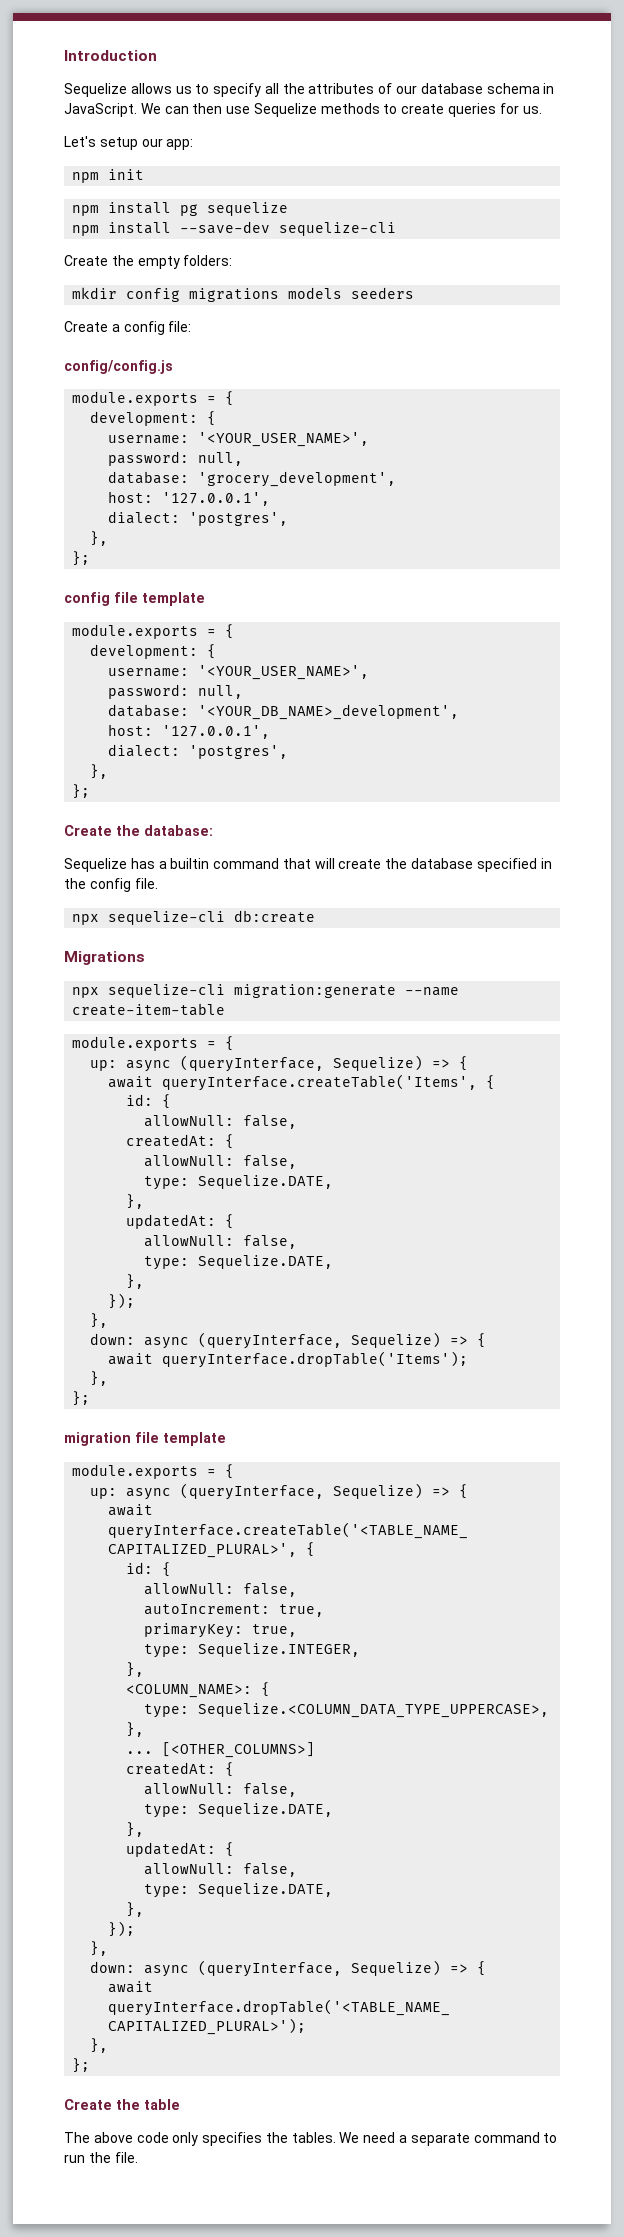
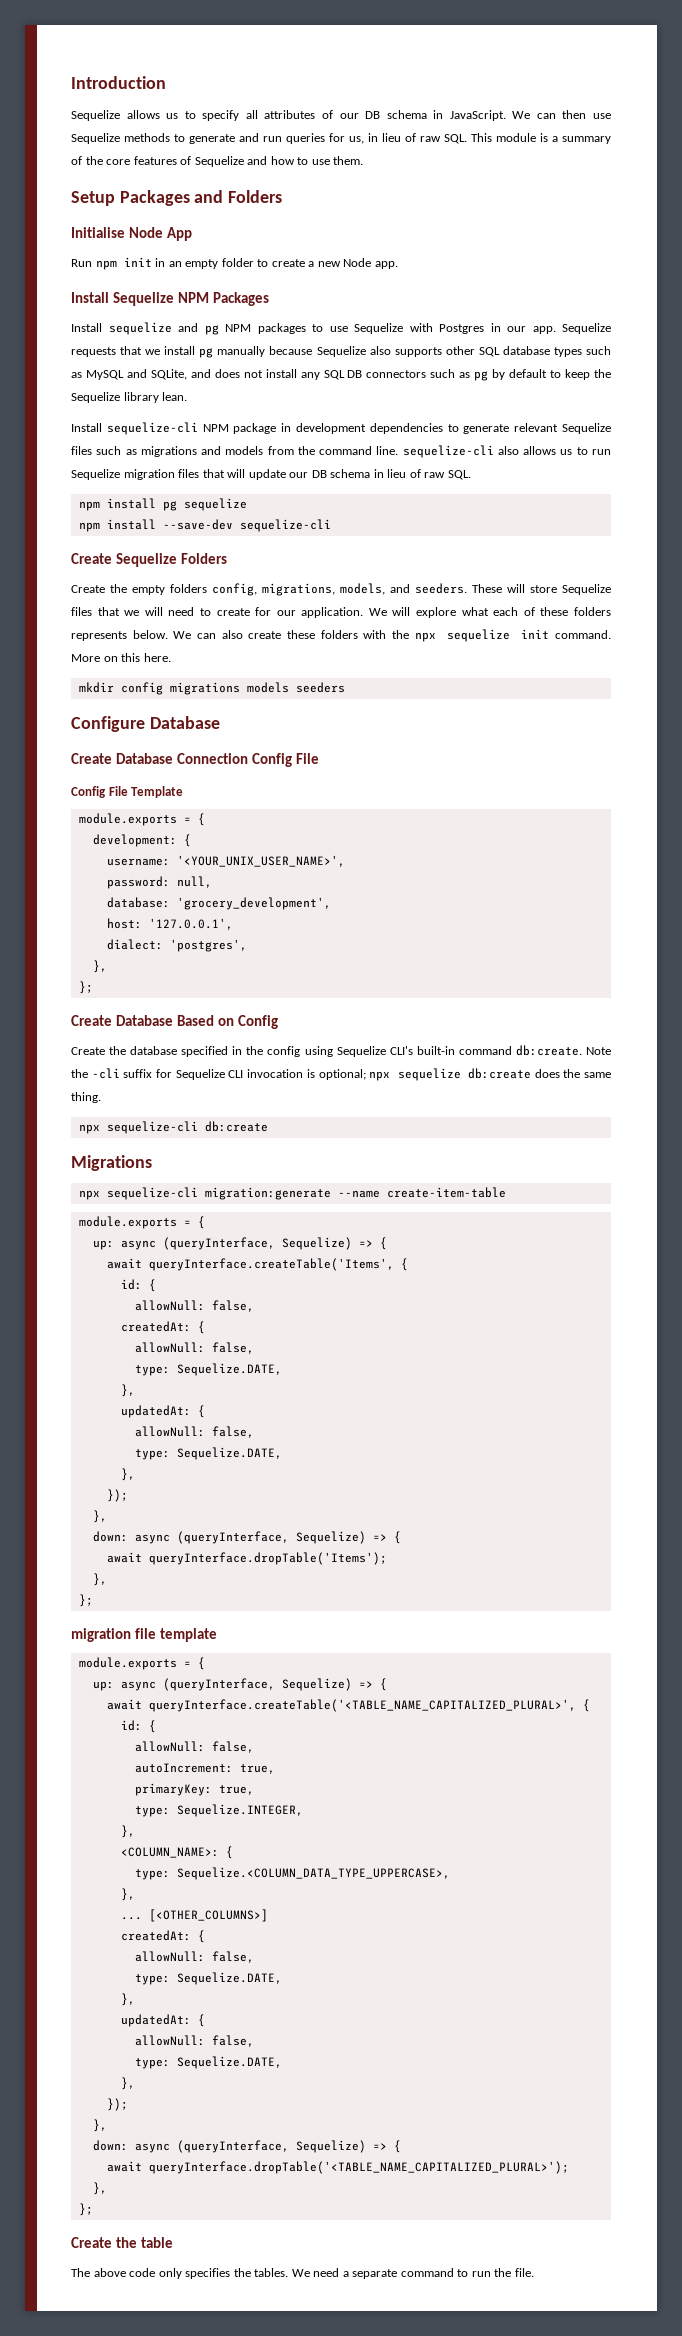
[282,83,305,94] the -> (258, 114) none
[420,83,483,94] database -> [365,111,381,119] DB
[401,103,542,117] [64,136,194,150] [72,169,145,183] create queries for us. // Let's setup our app: // npm init -> [189,133,611,144] [71,156,364,167] [71,190,283,206] [71,227,193,241] [71,257,398,270] [71,292,270,306] [71,322,611,335] [71,346,611,358] [71,369,611,381] [71,392,188,403] [71,422,611,435] [71,445,611,458] [71,469,471,480] generate and run queries for us, in lieu of raw SQL. This module is a summary of the core features of Sequelize and how to use them. // Setup Packages and Folders // Initialise Node App // Run npm init in an empty folder to create a new Node app. // Install Sequelize NPM Packages // Install sequelize and pg NPM packages to use Sequelize with Postgres in our app. Sequelize requests that we install pg manually because Sequelize also supports other SQL database types such as MySQL and SQLite, and does not install any SQL DB connectors such as pg by default to keep the Sequelize library lean. // Install sequelize-cli NPM package in development dependencies to generate relevant Sequelize files such as migrations and models from the command line. sequelize-cli also allows us to run Sequelize migration files that will update our DB schema in lieu of raw SQL.
(397, 229) none -> [71,553,228,567] // Create Sequelize Folders
[183,255,233,266] folders: -> [170,583,611,596] [71,607,611,618] [71,629,611,642] [71,653,171,662] folders config, migrations, models, and seeders. These will store Sequelize files that we will need to create for our application. We will explore what each of these folders represents below. We can also create these folders with the npx sequelize init command. More on this here.
[64,321,192,335] [64,360,173,374] [72,391,235,406] [90,411,217,426] [108,432,370,447] // Create a config file: // config/config.js // module.exports = { // development: { // username: '<YOUR_USER_NAME>', -> [71,716,220,732] [71,753,320,767] [71,786,184,798] [78,813,205,826] [92,834,191,847] [106,855,345,867] // Configure Database // Create Database Connection Config File // Config File Template // module.exports = { // development: { // username: '<YOUR_UNIX_USER_NAME>',
[64,592,205,606] [72,624,235,639] [90,644,217,659] [108,665,370,680] [108,684,244,699] [108,704,460,720] [108,724,271,739] [108,744,289,759] [90,764,109,779] [72,784,91,799] [64,825,213,836] [64,858,382,872] config file template // module.exports = { // development: { // username: '<YOUR_USER_NAME>', // password: null, // database: '<YOUR_DB_NAME>_development', // host: '127.0.0.1', // dialect: 'postgres', // }, // }; // Create the database: // Sequelize has a builtin command that will create -> [71,1015,279,1029] [71,1047,105,1055] Create Database Based on Config // Create
[134,878,158,889] file. -> [304,1045,611,1057] [71,1068,612,1081] [71,1092,101,1103] using Sequelize CLI's built-in command db:create. Note the -cli suffix for Sequelize CLI invocation is optional; npx sequelize db:create does the same thing.

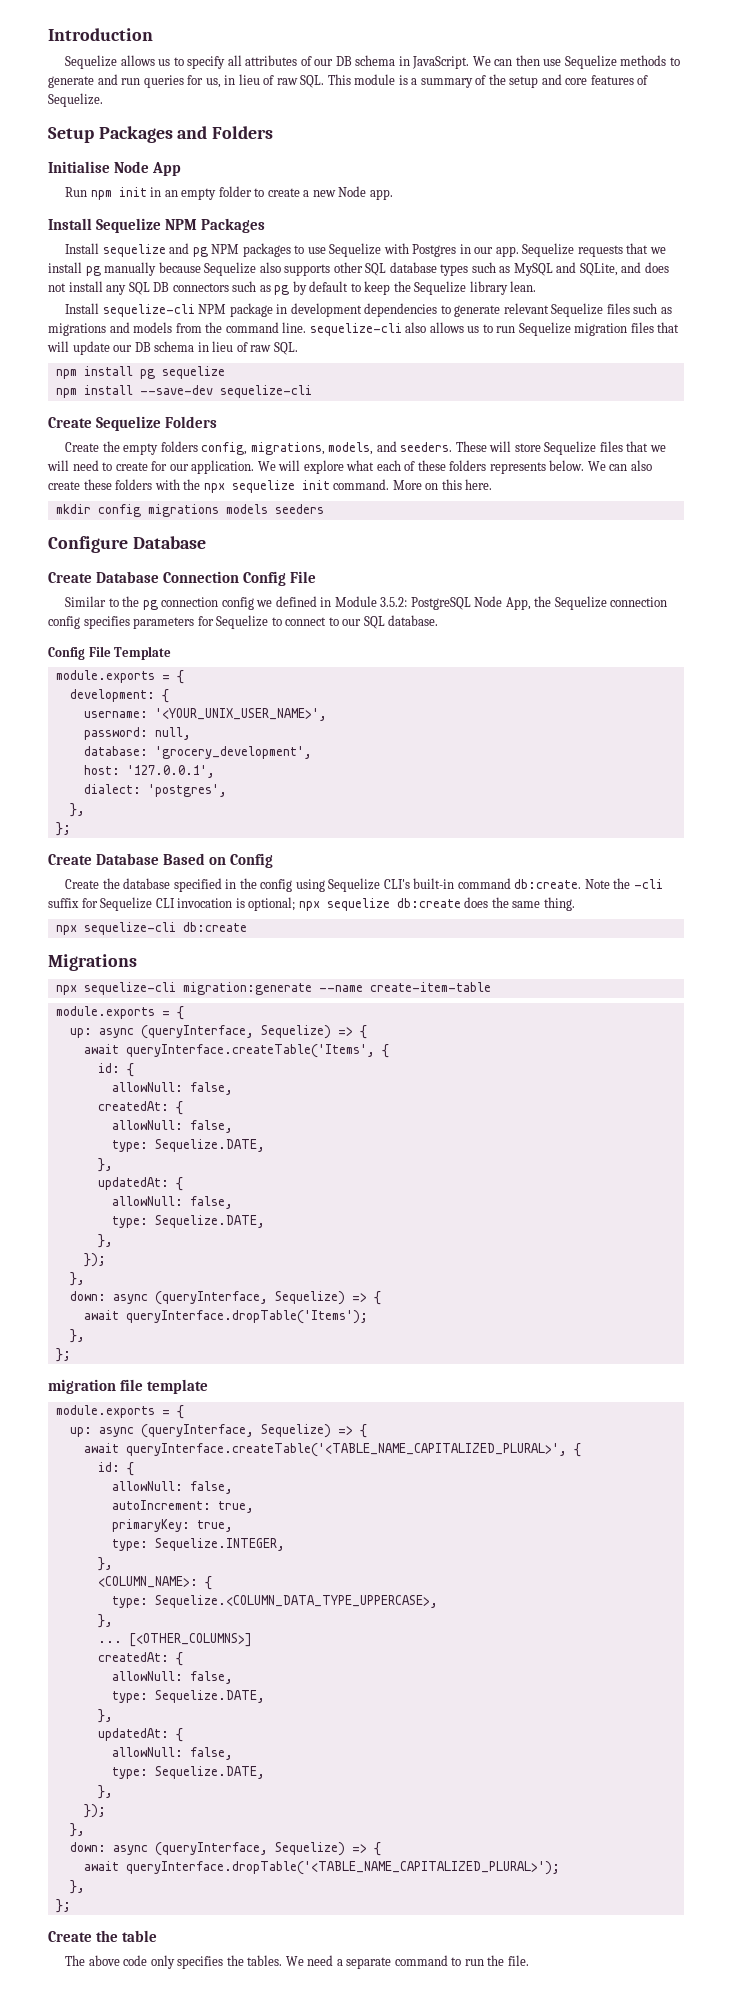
(103, 160) none -> [509,74,562,88] setup and
[194,156,364,167] Sequelize and how to use them. -> [48,93,103,107] Sequelize.
(320, 758) none -> [65,596,668,610] [48,615,439,629] // Similar to the pg connection config we defined in Module 3.5.2: PostgreSQL Node App, the Sequelize connection config specifies parameters for Sequelize to connect to our SQL database.

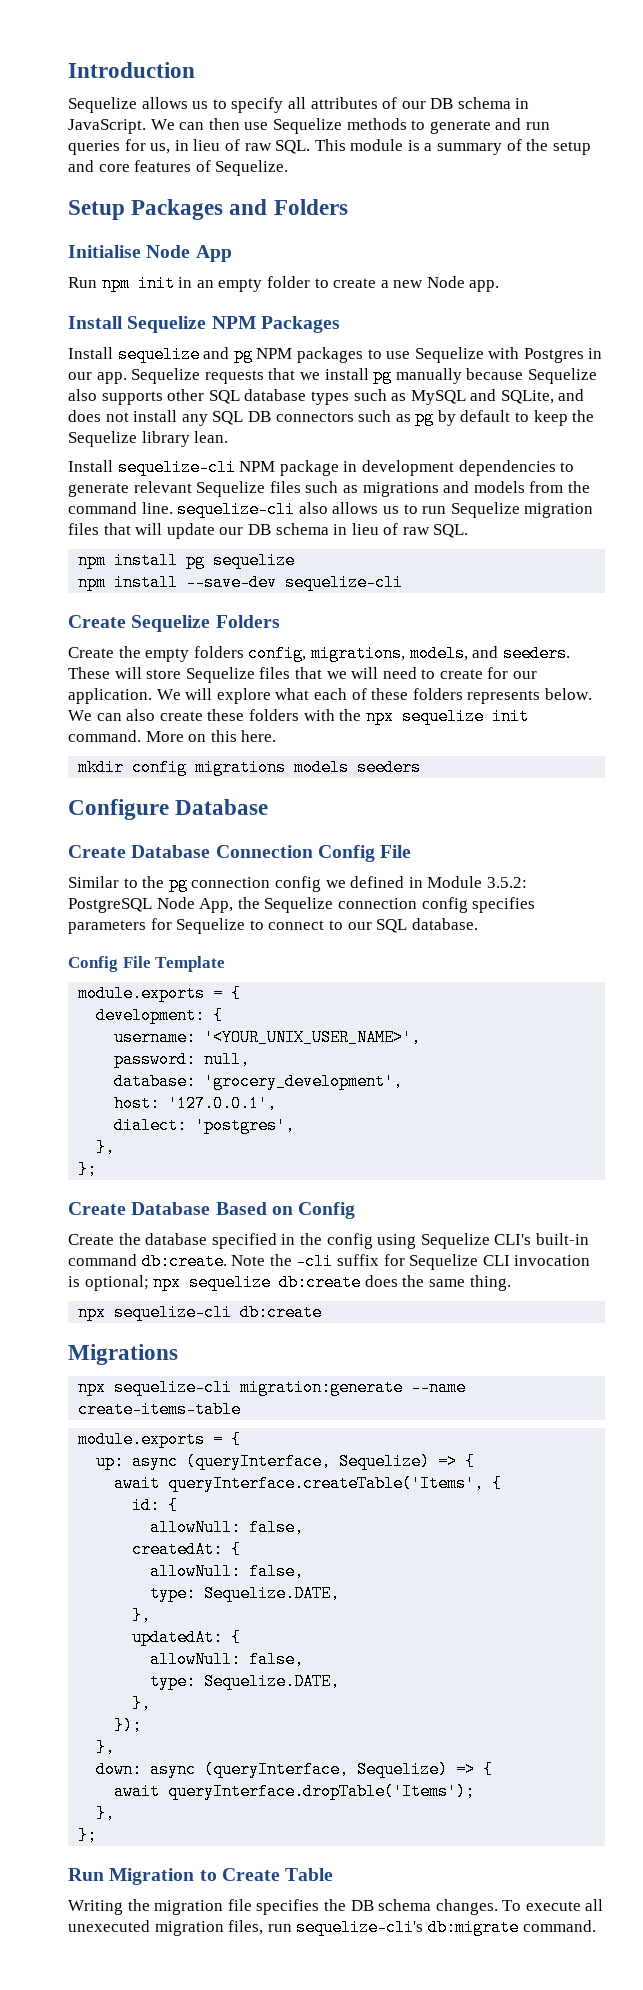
[369,982,491,992] create-item-table -> [78,1401,242,1418] create-items-table
[48,1379,209,1394] [55,1405,184,1419] [69,1424,367,1438] [83,1443,581,1457] [97,1462,134,1476] [111,1481,233,1494] [111,1500,254,1513] [111,1519,233,1532] [111,1538,285,1551] [97,1557,113,1571] [97,1576,212,1590] [111,1595,438,1608] [97,1614,113,1628] [97,1633,252,1647] [97,1652,183,1666] [111,1671,233,1684] [111,1690,265,1703] [97,1709,113,1723] [97,1728,183,1742] [111,1747,233,1760] [111,1766,265,1779] [97,1785,113,1799] [83,1804,106,1818] [69,1823,85,1837] [69,1842,381,1856] [83,1861,560,1875] [69,1880,85,1894] [55,1899,71,1913] [48,1930,158,1942] [65,1955,529,1969] migration file template // module.exports = { // up: async (queryInterface, Sequelize) => { // await queryInterface.createTable('<TABLE_NAME_CAPITALIZED_PLURAL>', { // id: { // allowNull: false, // autoIncrement: true, // primaryKey: true, // type: Sequelize.INTEGER, // }, // <COLUMN_NAME>: { // type: Sequelize.<COLUMN_DATA_TYPE_UPPERCASE>, // }, // ... [<OTHER_COLUMNS>] // createdAt: { // allowNull: false, // type: Sequelize.DATE, // }, // updatedAt: { // allowNull: false, // type: Sequelize.DATE, // }, // }); // }, // down: async (queryInterface, Sequelize) => { // await queryInterface.dropTable('<TABLE_NAME_CAPITALIZED_PLURAL>'); // }, // }; // Create the table // The above code only specifies the tables. We need a separate command to run the file. -> [68,1868,334,1885] [68,1899,604,1915] [68,1919,596,1936] Run Migration to Create Table // Writing the migration file specifies the DB schema changes. To execute all unexecuted migration files, run sequelize-cli's db:migrate command.

